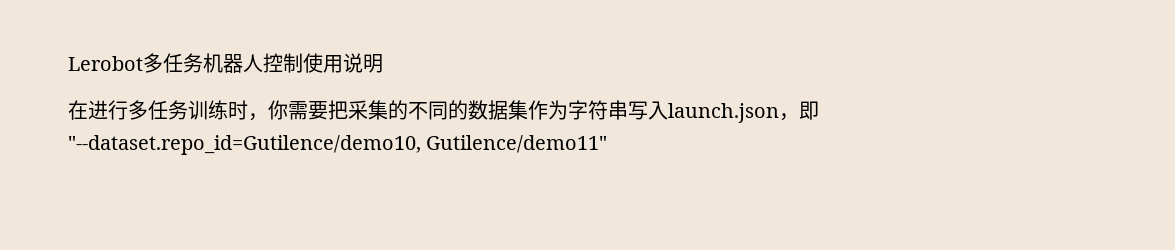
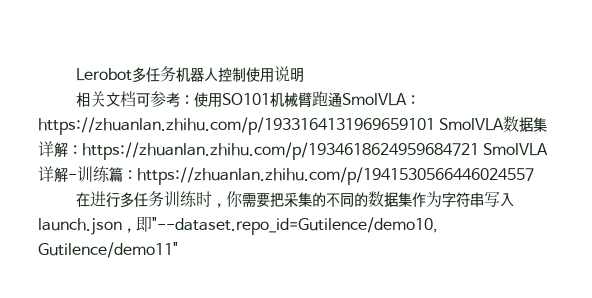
(383, 63) none -> [76,91,421,107] [38,116,548,135] [38,141,549,160] [38,166,534,185] // 相关文档可参考：使用SO101机械臂跑通SmolVLA：https://zhuanlan.zhihu.com/p/1933164131969659101 SmolVLA数据集详解：https://zhuanlan.zhihu.com/p/1934618624959684721 SmolVLA详解-训练篇：https://zhuanlan.zhihu.com/p/1941530566446024557

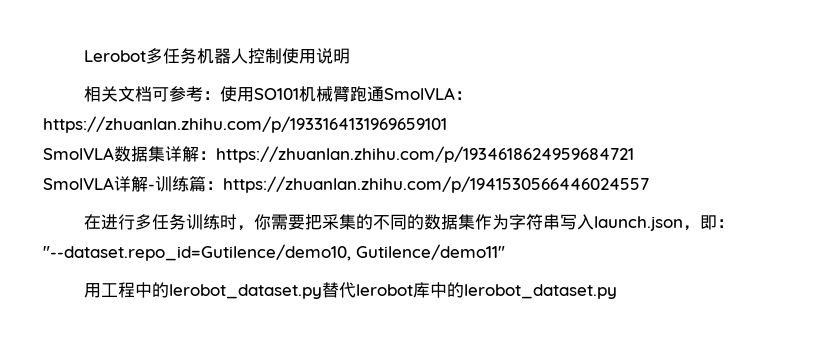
(435, 126) none -> (447, 124) //
(479, 151) none -> (634, 154) //
(152, 224) none -> [716,219,734,228] ：
(178, 250) none -> [83,282,617,299] // 用工程中的lerobot_dataset.py替代lerobot库中的lerobot_dataset.py

